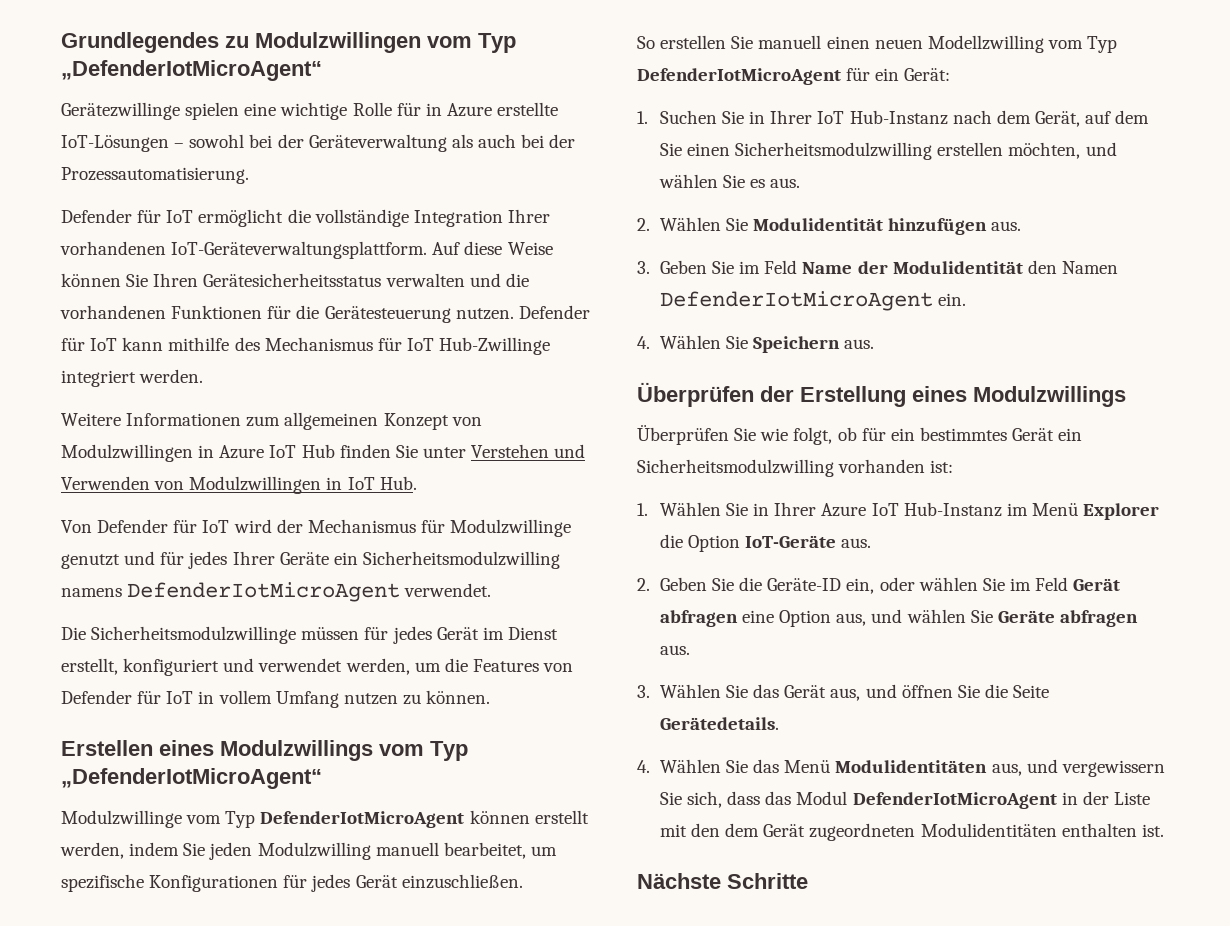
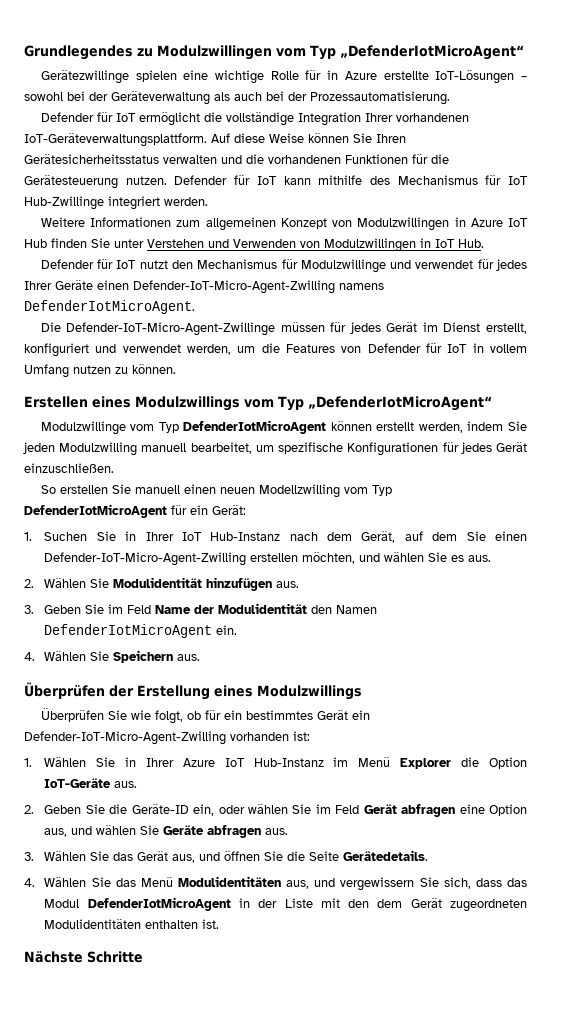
[61,519,303,533] Von Defender für IoT wird der -> [40,259,194,269] Defender für IoT nutzt den
[61,551,156,569] genutzt und -> [390,260,474,269] und verwendet
[333,551,560,569] [61,582,492,602] ein Sicherheitsmodulzwilling namens DefenderIotMicroAgent verwendet. -> [97,280,384,294] [24,300,195,314] einen Defender-IoT-Micro-Agent-Zwilling namens DefenderIotMicroAgent.
[91,626,297,644] Sicherheitsmodulzwillinge -> [66,322,276,336] Defender-IoT-Micro-Agent-Zwillinge
[735,142,933,160] Sicherheitsmodulzwilling -> [44,552,247,566] Defender-IoT-Micro-Agent-Zwilling
[637,459,834,477] Sicherheitsmodulzwilling -> [24,731,226,745] Defender-IoT-Micro-Agent-Zwilling

